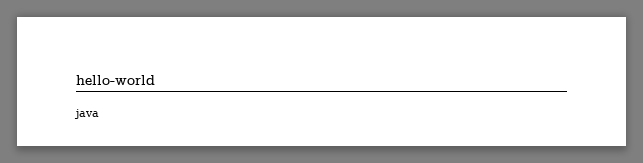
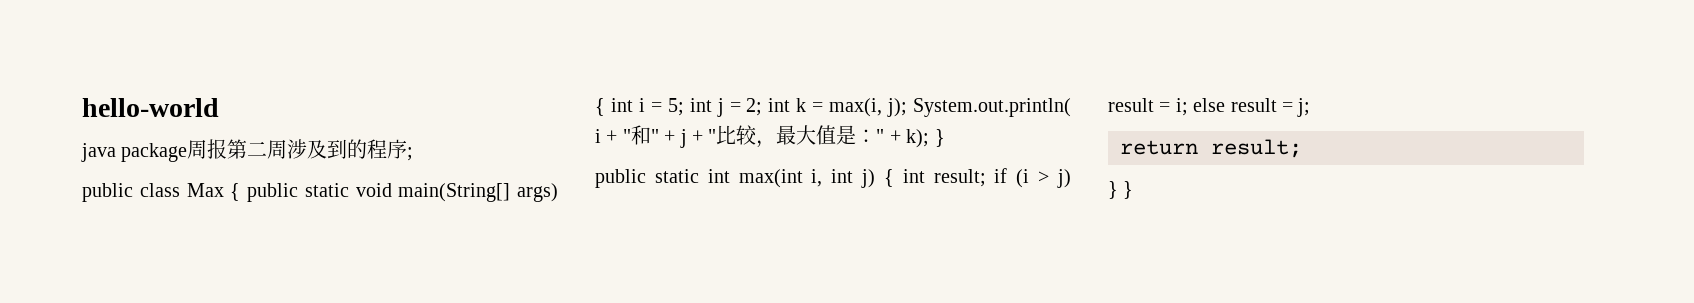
(99, 114) none -> [121,139,414,162] [82,183,558,202] [595,98,1071,117] [595,125,945,148] [595,168,1071,188] [1108,98,1311,117] [1120,139,1302,158] [1108,181,1134,199] package周报第二周涉及到的程序; // public class Max { public static void main(String[] args) { int i = 5; int j = 2; int k = max(i, j); System.out.println( i + "和" + j + "比较，最大值是：" + k); } // public static int max(int i, int j) { int result; if (i > j) result = i; else result = j; // return result; // } }

